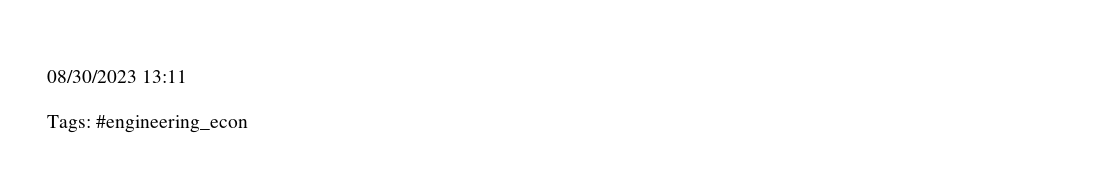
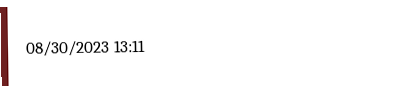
[47,115,249,133] // Tags: #engineering_econ -> (146, 46) none

